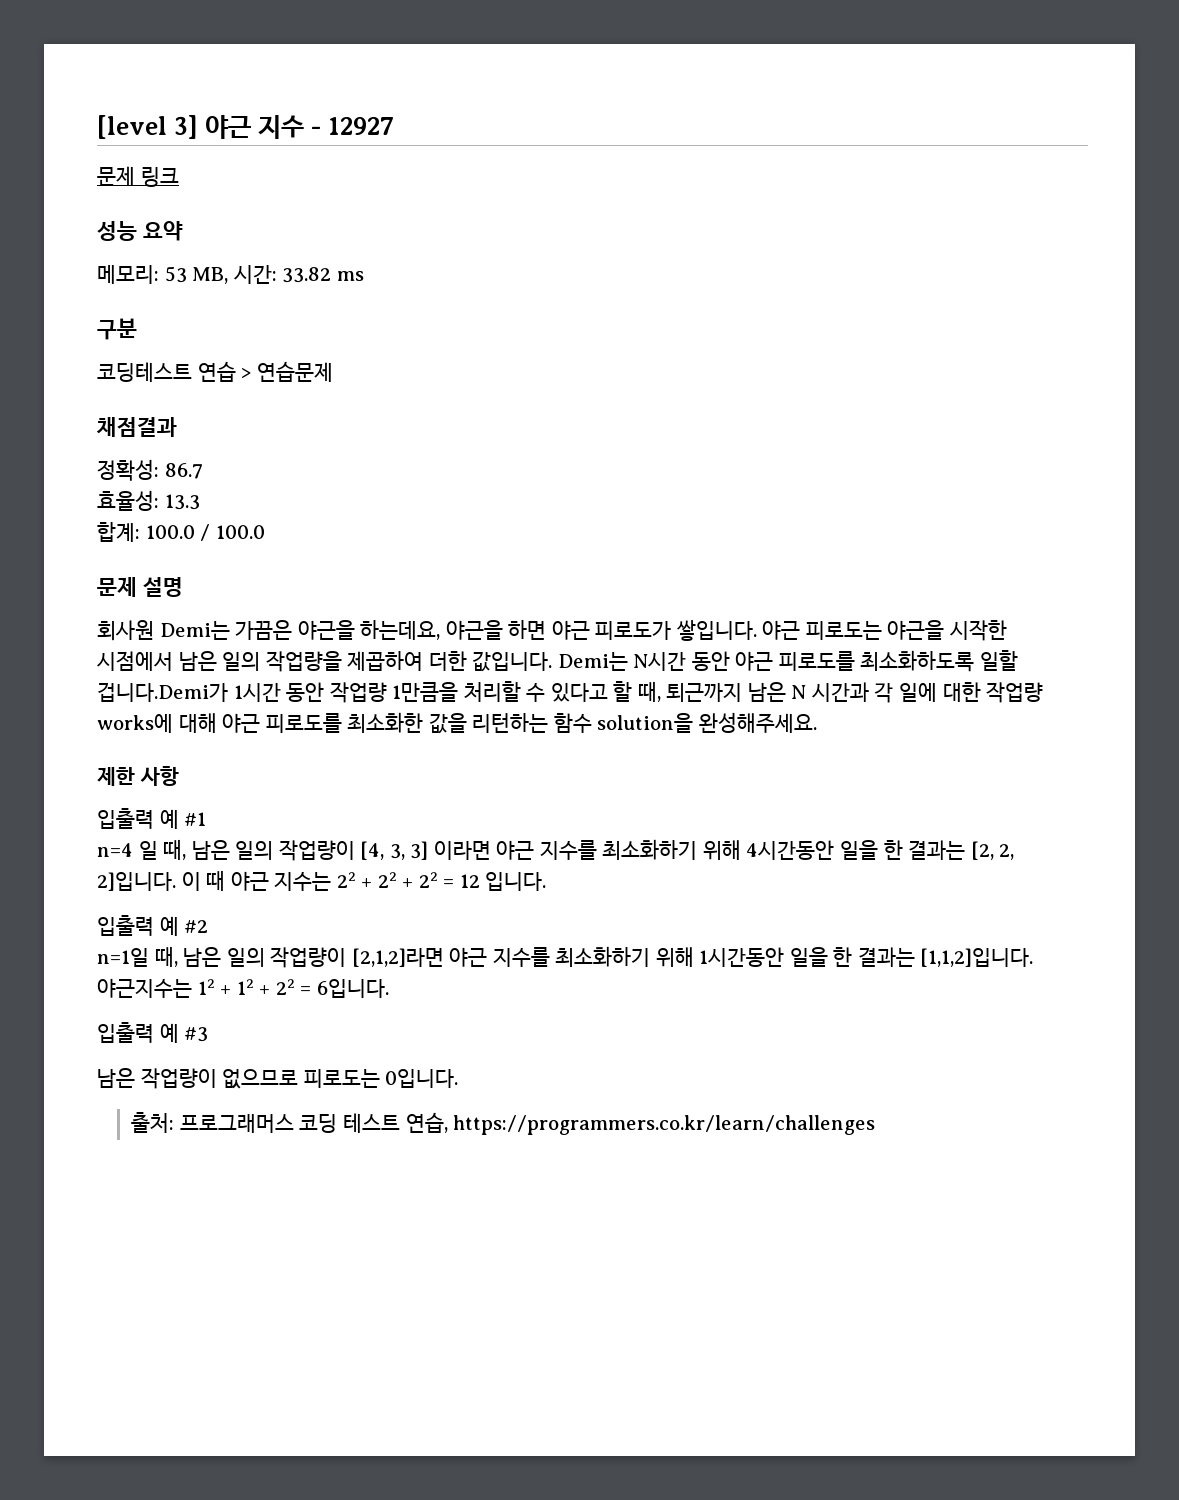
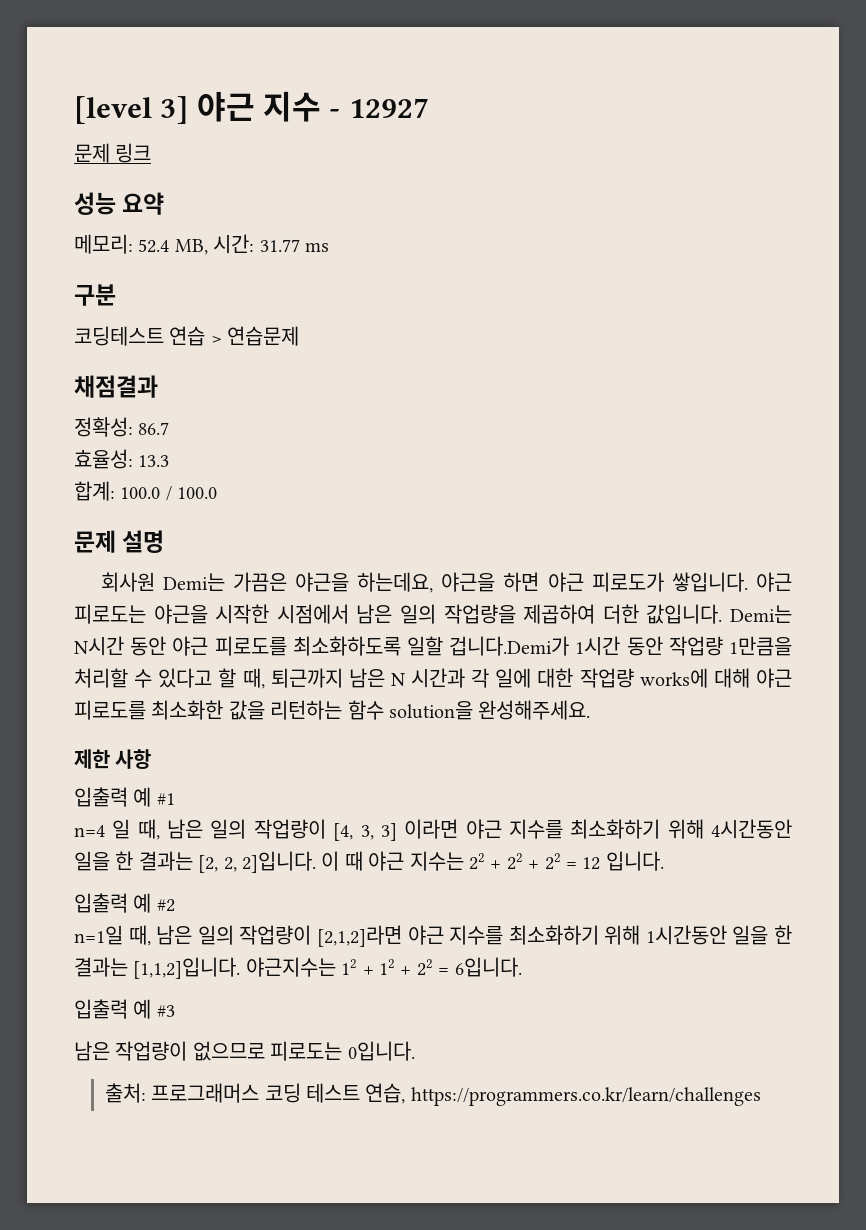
[164,266,187,283] 53 -> [138,239,170,253] 52.4
[282,267,332,283] 33.82 -> [259,239,300,252] 31.77

